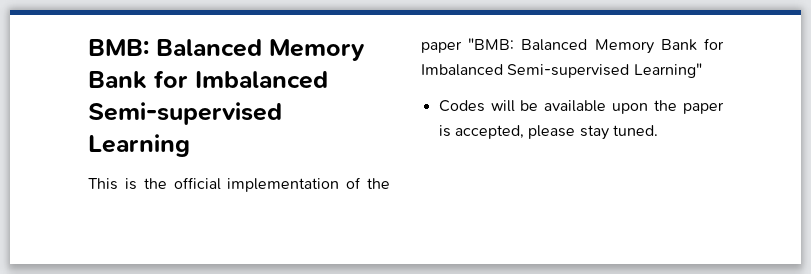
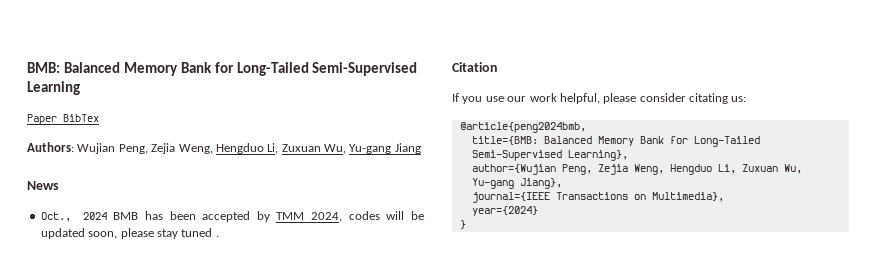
[195,71,328,89] [88,102,282,125] Imbalanced Semi-supervised -> [236,62,418,76] Long-Tailed Semi-Supervised
[88,177,390,192] [421,38,724,54] [421,63,702,78] [438,100,724,114] [438,125,658,140] This is the official implementation of the paper "BMB: Balanced Memory Bank for Imbalanced Semi-supervised Learning" // Codes will be available upon the paper is accepted, please stay tuned. -> [27,114,99,125] [27,142,421,154] [27,181,59,190] [40,211,425,222] [40,228,219,239] [452,62,498,72] [452,93,747,104] [459,122,586,133] [471,136,760,147] [471,150,628,161] [471,164,802,175] [471,178,562,189] [471,192,724,203] [471,206,538,216] [459,220,466,229] Paper BibTex // Authors: Wujian Peng, Zejia Weng, Hengduo Li, Zuxuan Wu, Yu-gang Jiang // News // Oct., 2024 BMB has been accepted by TMM 2024, codes will be updated soon, please stay tuned . // Citation // If you use our work helpful, please consider citating us: // @article{peng2024bmb, // title={BMB: Balanced Memory Bank for Long-Tailed Semi-Supervised Learning}, // author={Wujian Peng, Zejia Weng, Hengduo Li, Zuxuan Wu, Yu-gang Jiang}, // journal={IEEE Transactions on Multimedia}, // year={2024} // }

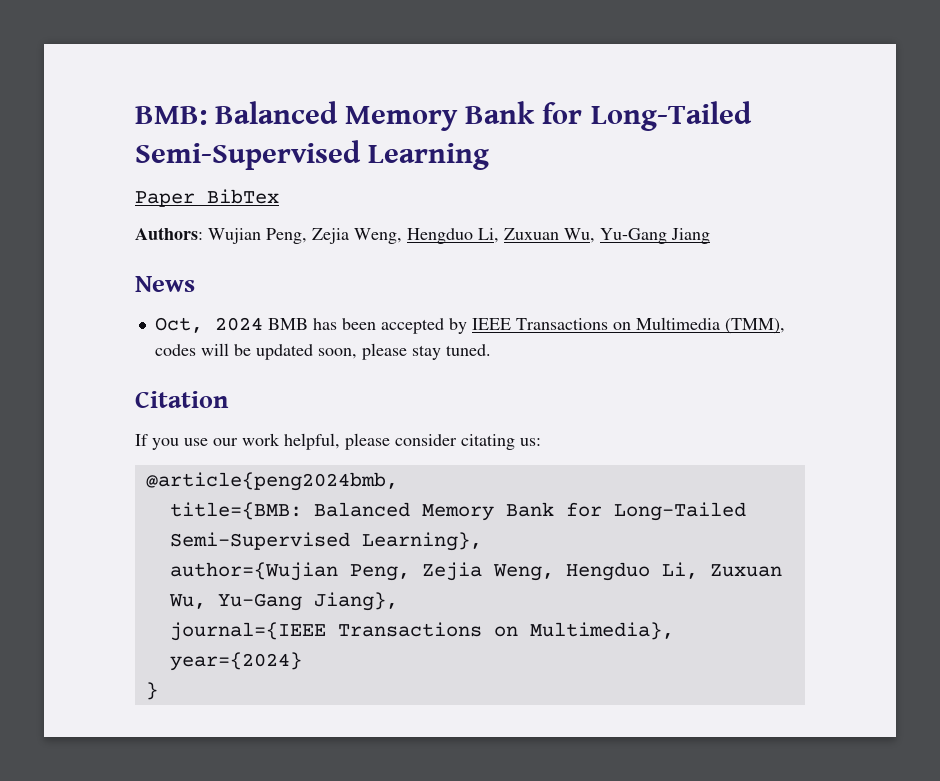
[349,144,392,154] Yu-gang -> [600,228,667,244] Yu-Gang
[40,212,71,222] Oct., -> [154,317,203,333] Oct,
[276,212,343,222] TMM 2024, -> [471,317,785,334] IEEE Transactions on Multimedia (TMM),
[181,228,219,237] tuned . -> [445,344,491,356] tuned.
[471,178,514,189] Yu-gang -> [217,593,302,611] Yu-Gang

